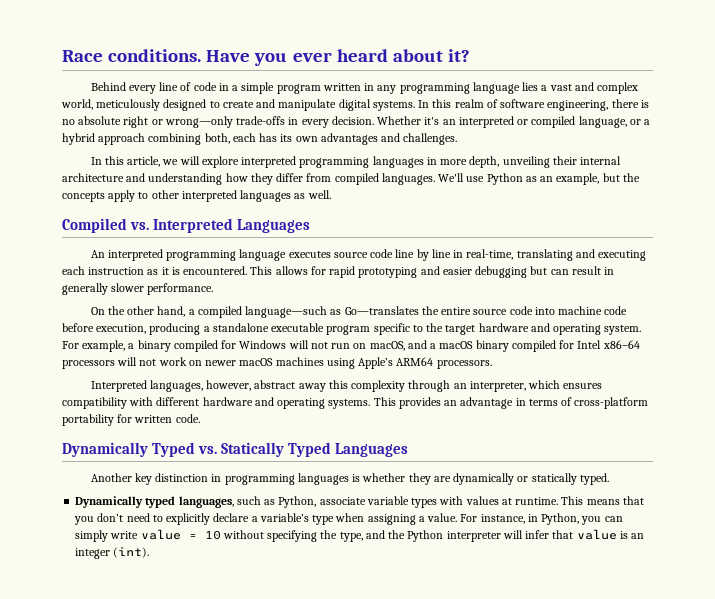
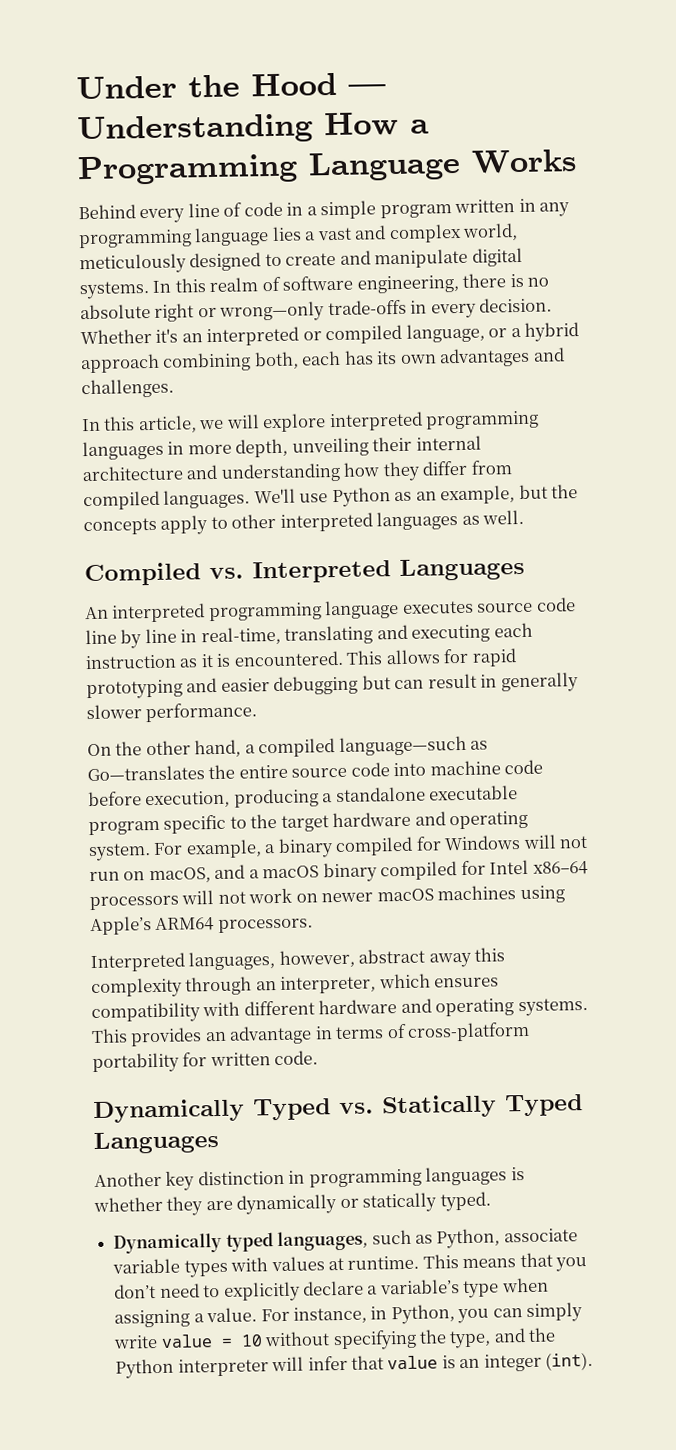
[62,49,470,66] Race conditions. Have you ever heard about it? -> [76,72,386,100] [77,111,429,146] [77,149,578,186] Under the Hood — Understanding How a Programming Language Works

